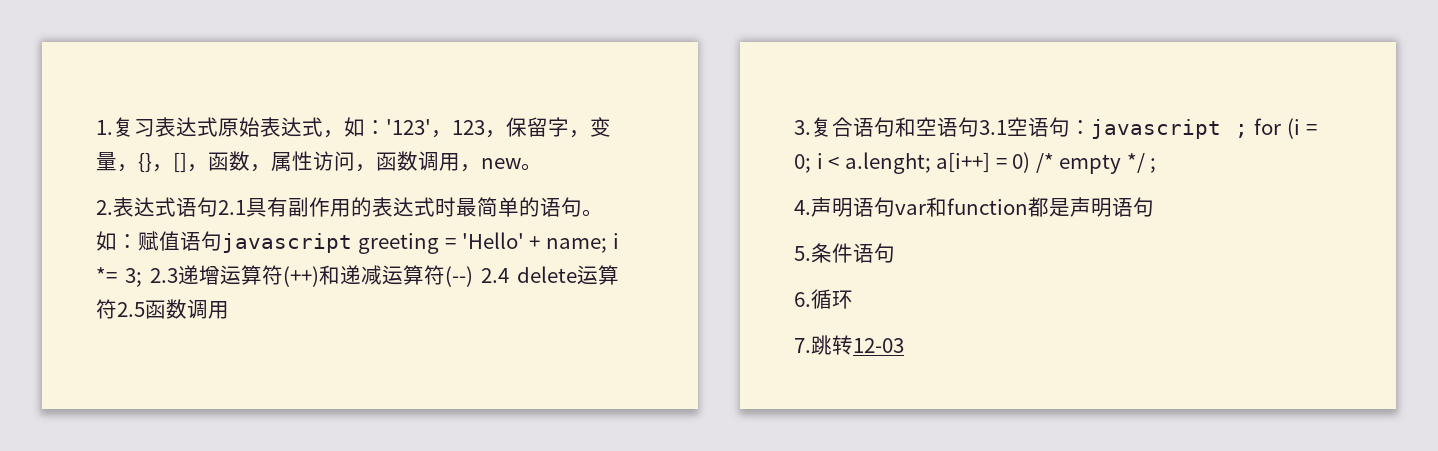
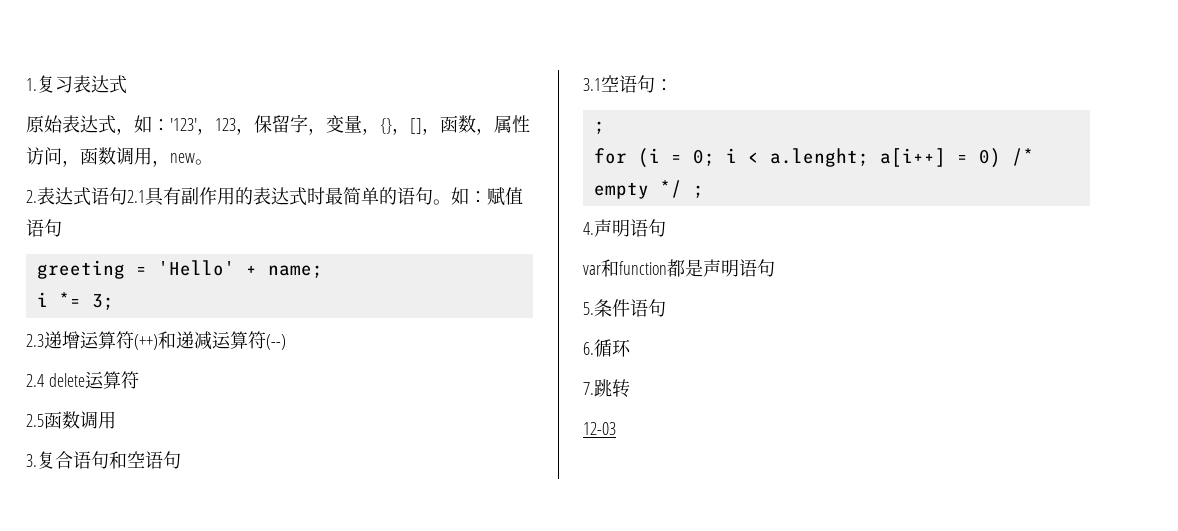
(218, 127) none -> (127, 84) //
[222,233,352,253] javascript -> (62, 228) //
(608, 245) none -> (323, 271) //
(142, 277) none -> (114, 302) //
(473, 276) none -> (286, 342) //
(117, 309) none -> (139, 380) //
(979, 127) none -> (181, 460) //
[1091,119,1249,139] javascript ; -> [593,121,605,134] // ; //
(895, 207) none -> (666, 228) //
(853, 345) none -> (630, 388) //

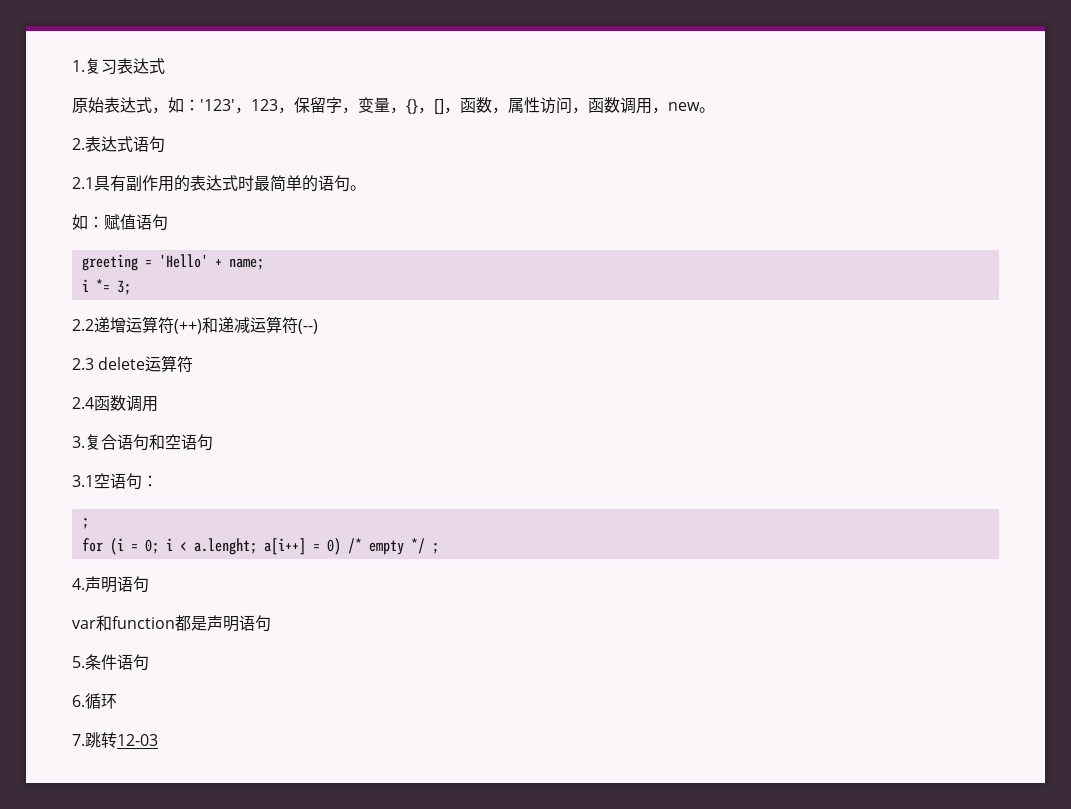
(127, 196) none -> (165, 144) //
(451, 202) none -> (366, 188) //
[26,334,44,347] 2.3 -> [72,319,94,331] 2.2
[26,374,44,387] 2.4 -> [72,358,94,370] 2.3
[26,414,44,427] 2.5 -> [72,397,94,409] 2.4
(630, 388) // -> (117, 740) none

